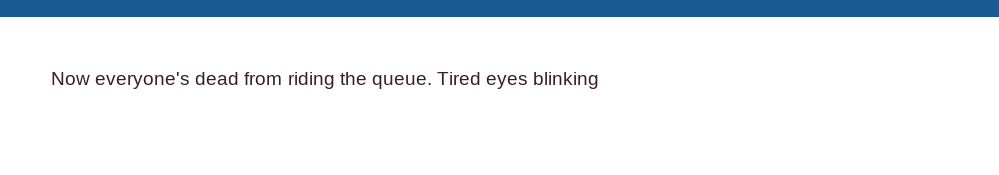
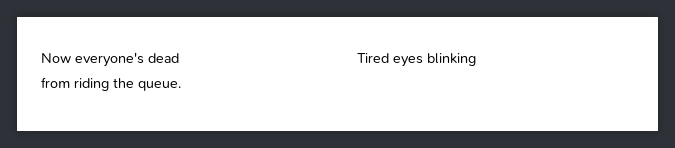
(240, 78) none -> (179, 58) //
(432, 82) none -> (181, 86) //

